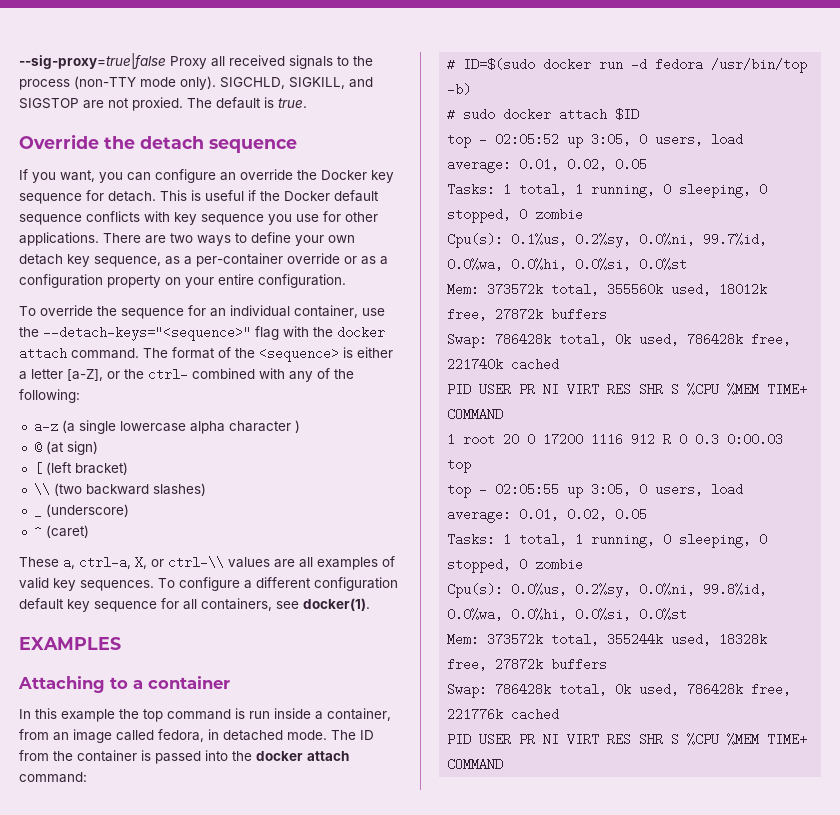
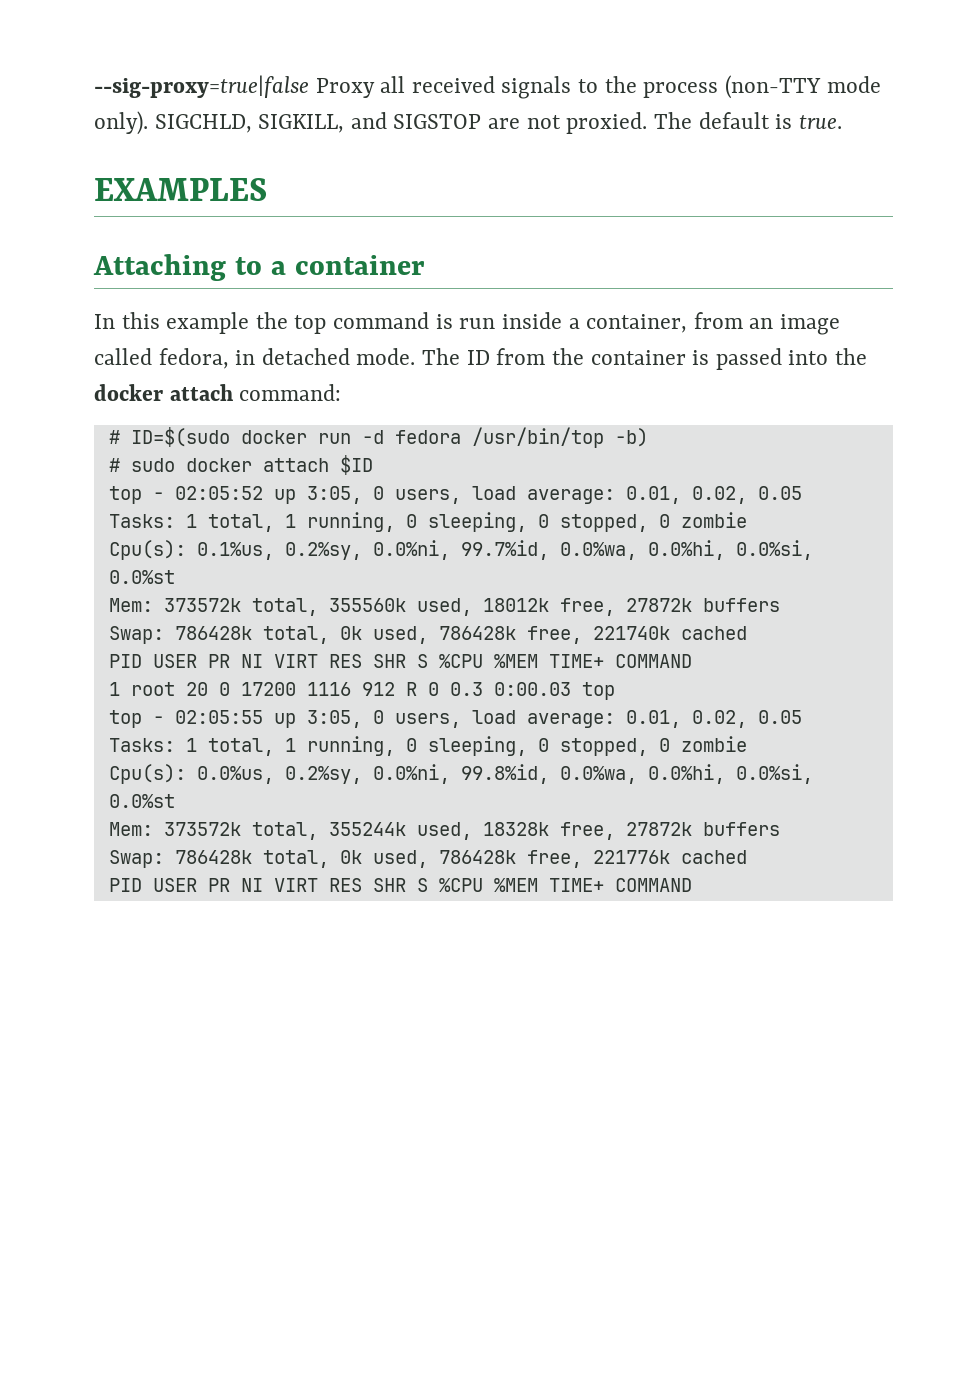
[19,134,297,153] [19,169,394,183] [19,190,379,204] [19,211,378,225] [19,232,355,246] [19,253,388,267] [19,274,346,288] [19,305,385,319] [19,326,385,341] [19,347,393,362] [19,368,354,382] [19,389,80,403] [33,420,300,434] [33,441,98,455] [33,462,128,475] [33,483,206,496] [33,504,129,517] [33,525,89,538] [19,556,395,570] [19,577,398,591] [19,598,370,612] // Override the detach sequence // If you want, you can configure an override the Docker key sequence for detach. This is useful if the Docker default sequence conflicts with key sequence you use for other applications. There are two ways to define your own detach key sequence, as a per-container override or as a configuration property on your entire configuration. // To override the sequence for an individual container, use the --detach-keys="<sequence>" flag with the docker attach command. The format of the <sequence> is either a letter [a-Z], or the ctrl- combined with any of the following: // a-z (a single lowercase alpha character ) // @ (at sign) // [ (left bracket) // \\ (two backward slashes) // _ (underscore) // ^ (caret) // These a, ctrl-a, X, or ctrl-\\ values are all examples of valid key sequences. To configure a different configuration default key sequence for all containers, see docker(1). -> (842, 122) none

